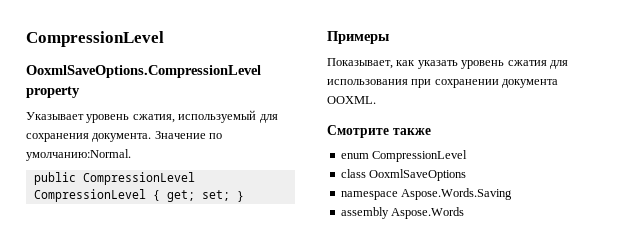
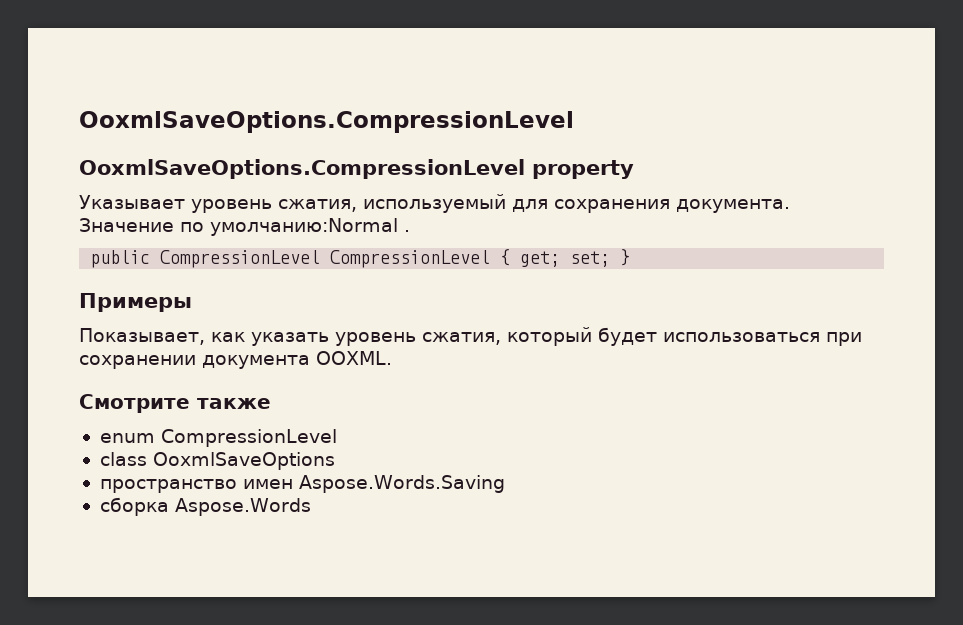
[26,31,164,47] CompressionLevel -> [79,111,574,133] OoxmlSaveOptions.CompressionLevel
[26,149,131,161] умолчанию:Normal. -> [210,218,410,236] умолчанию:Normal .
[507,60,568,69] [327,79,408,85] сжатия для использования -> [422,327,820,346] сжатия, который будет использоваться
[340,191,398,200] namespace -> [99,479,293,493] пространство имен
[340,207,389,219] assembly -> [99,497,169,516] сборка

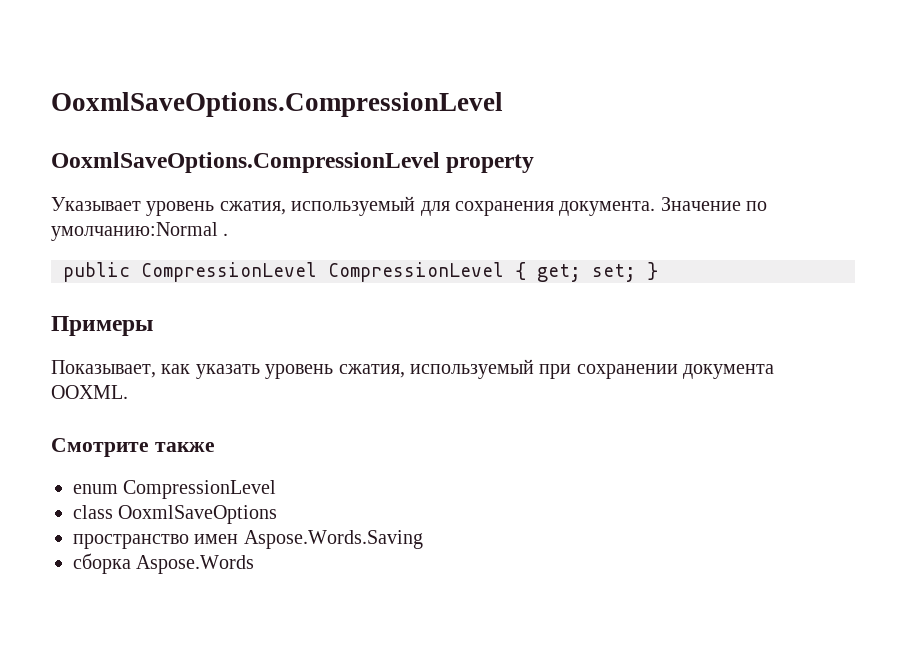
[507,327,820,346] который будет использоваться -> [410,359,534,379] используемый

